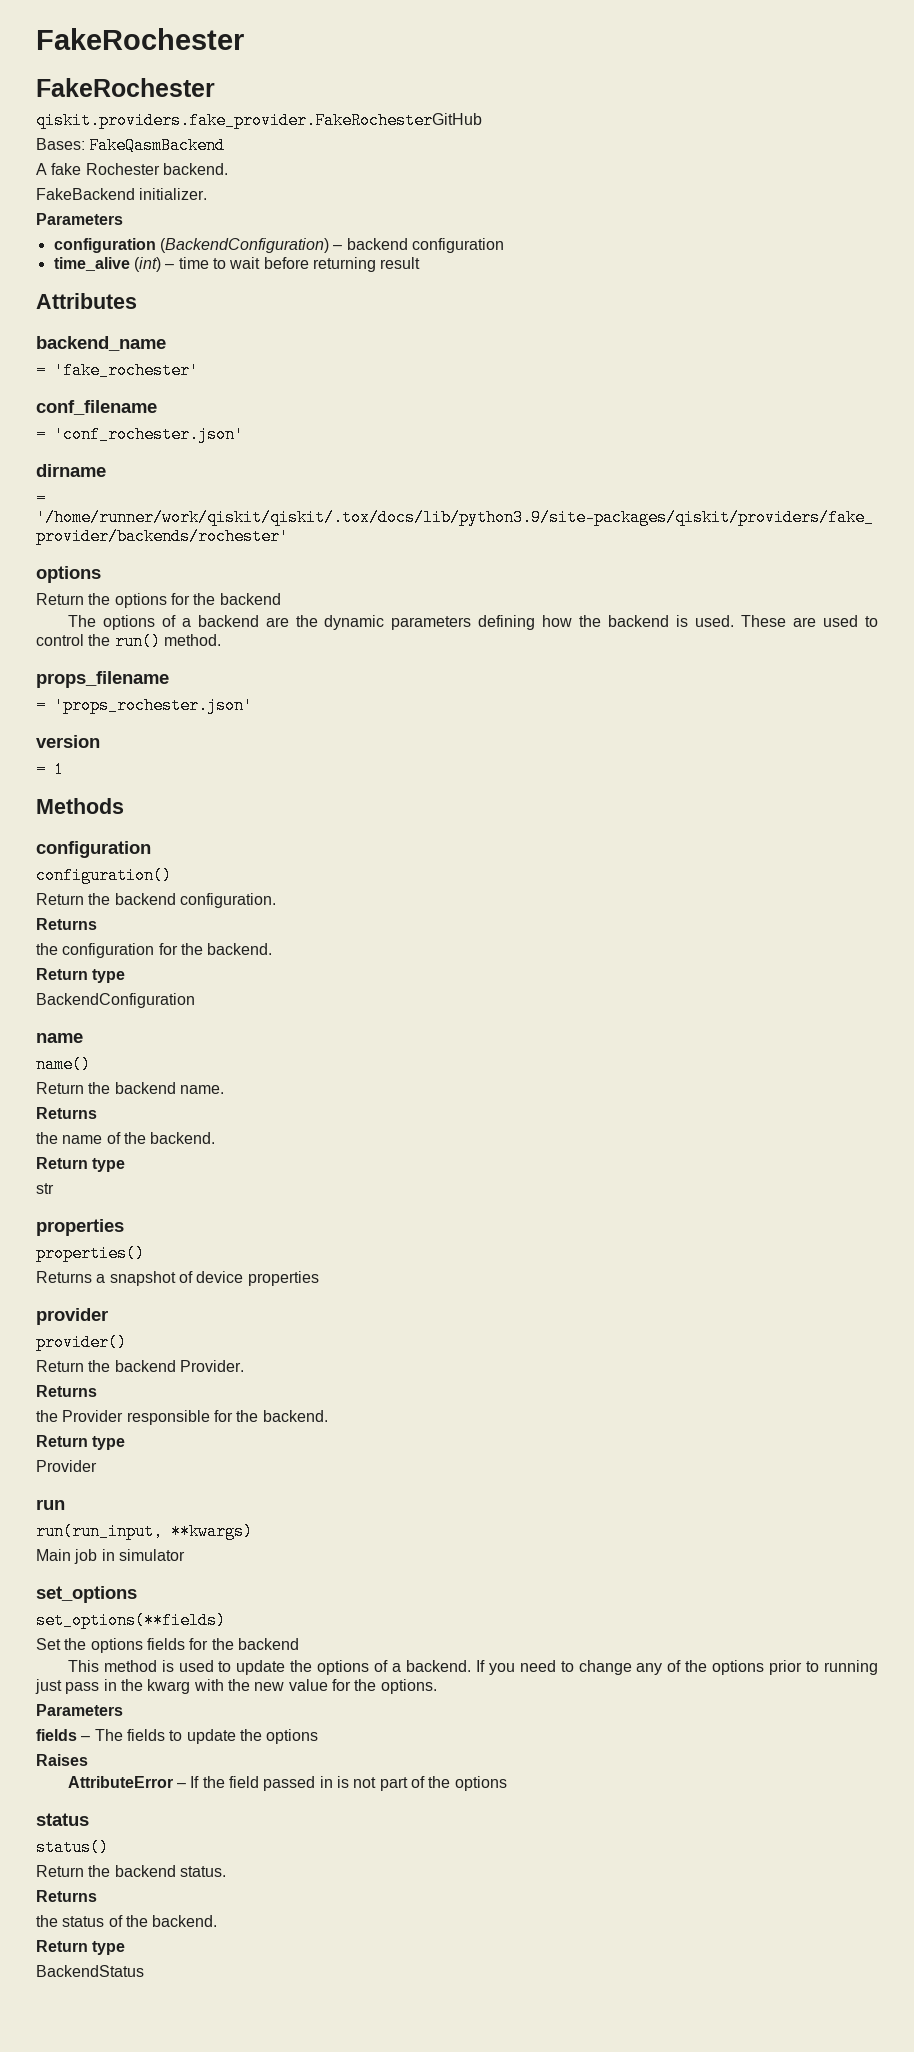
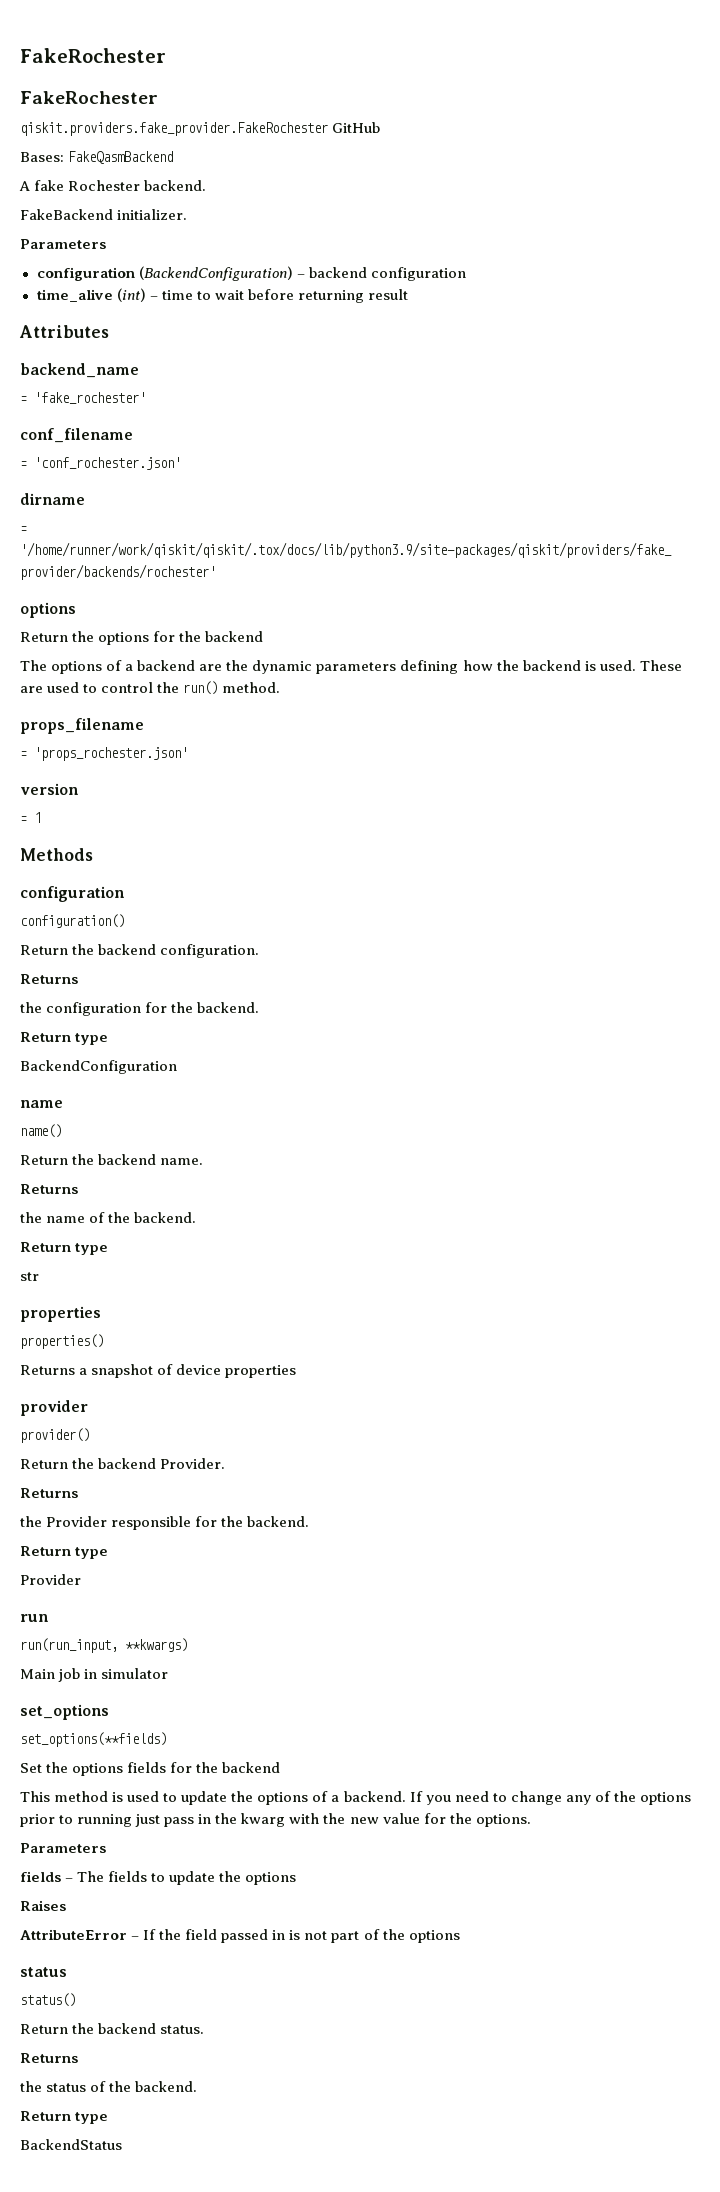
[36,112,482,129] qiskit.providers.fake_provider.FakeRochesterGitHub -> [20,122,381,136] qiskit.providers.fake_provider.FakeRochester GitHub

